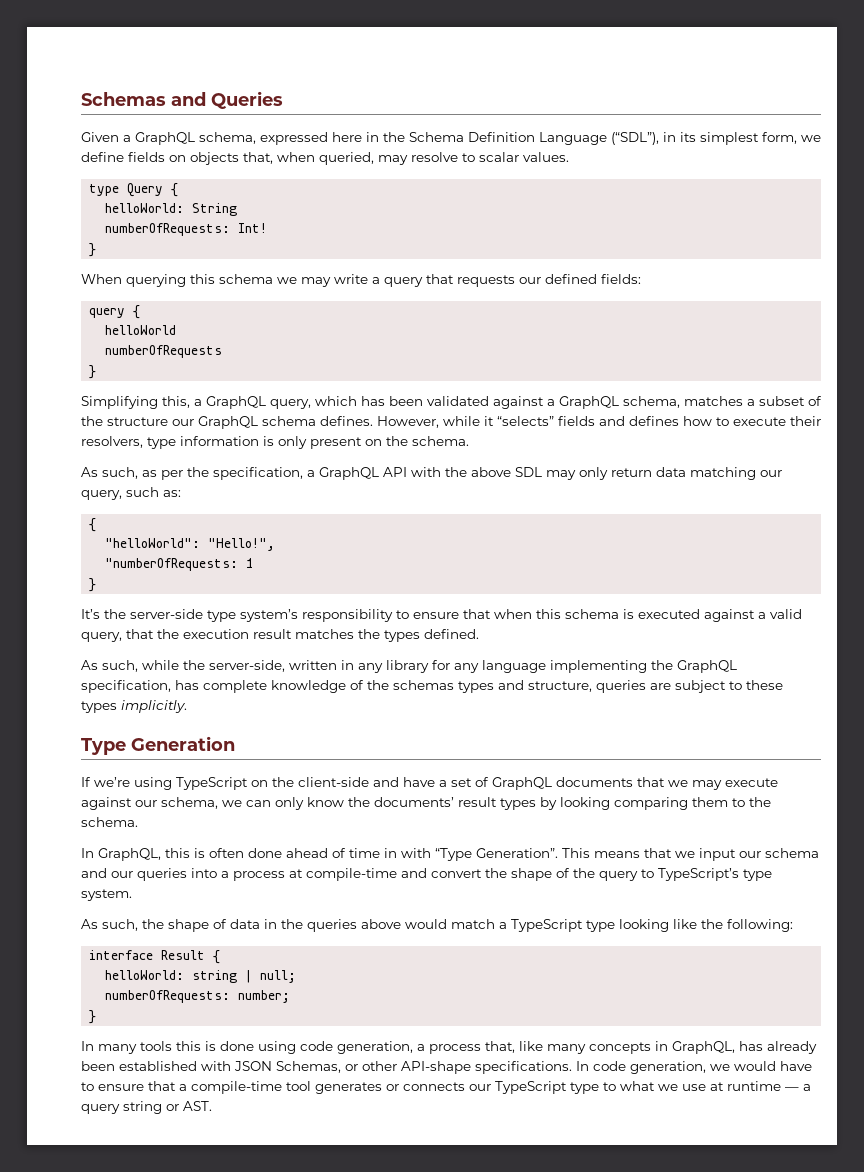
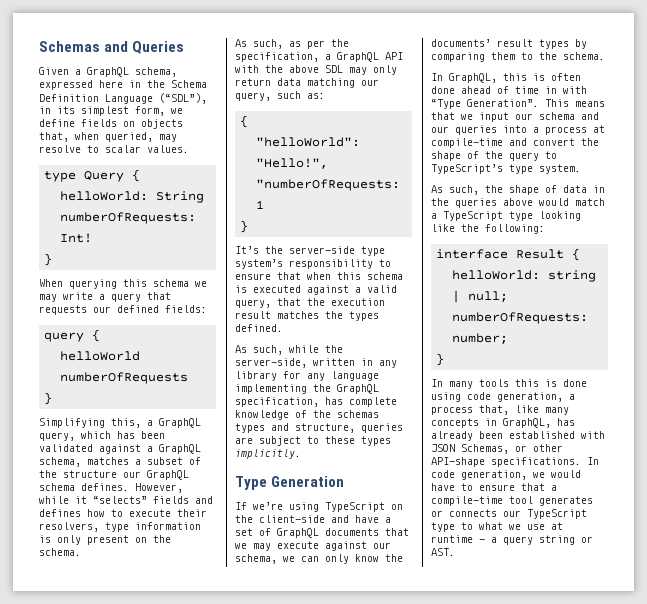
[560,797,610,810] looking -> (587, 44) none

